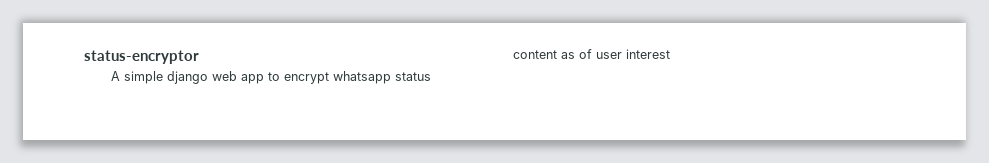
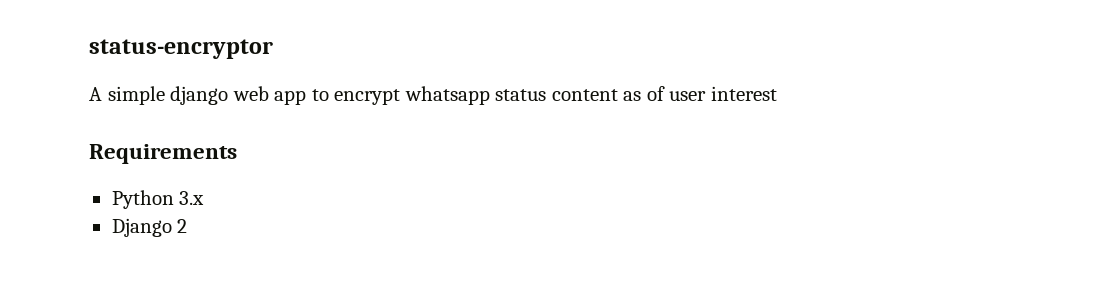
(670, 54) none -> [89,144,237,164] [111,190,205,209] [111,218,188,237] // Requirements // Python 3.x // Django 2

